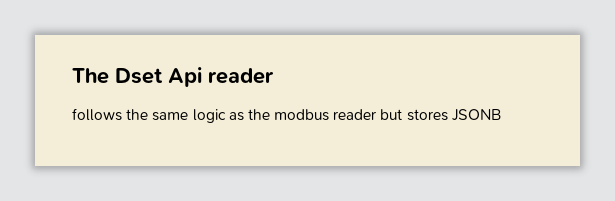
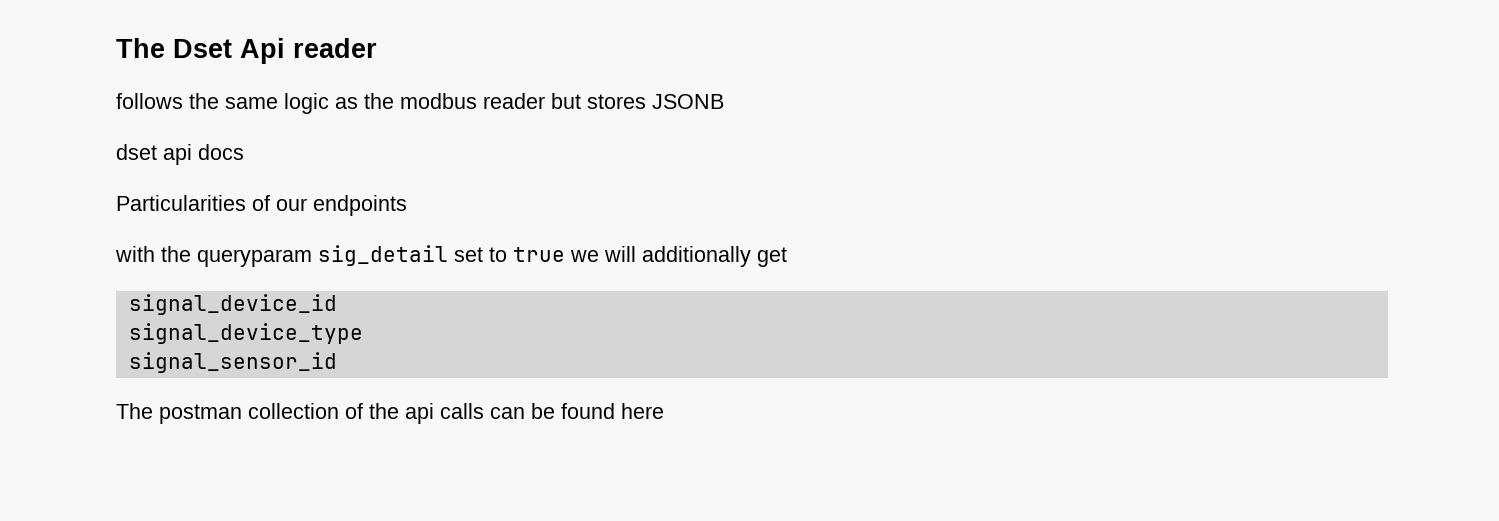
(501, 115) none -> [116,144,244,165] [116,195,407,216] [115,245,787,267] [128,294,337,315] [128,323,363,344] [128,352,337,373] [116,403,664,424] // dset api docs // Particularities of our endpoints // with the queryparam sig_detail set to true we will additionally get // signal_device_id // signal_device_type // signal_sensor_id // The postman collection of the api calls can be found here

